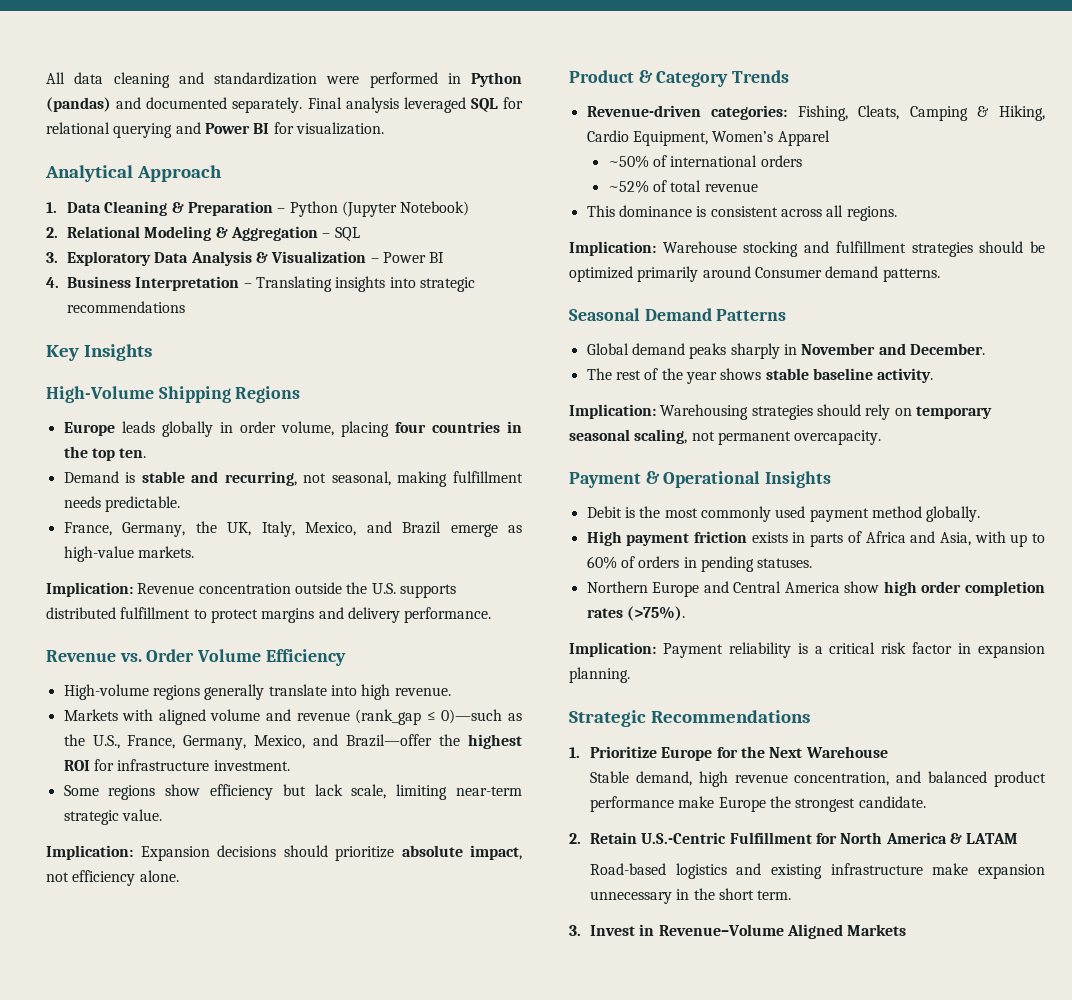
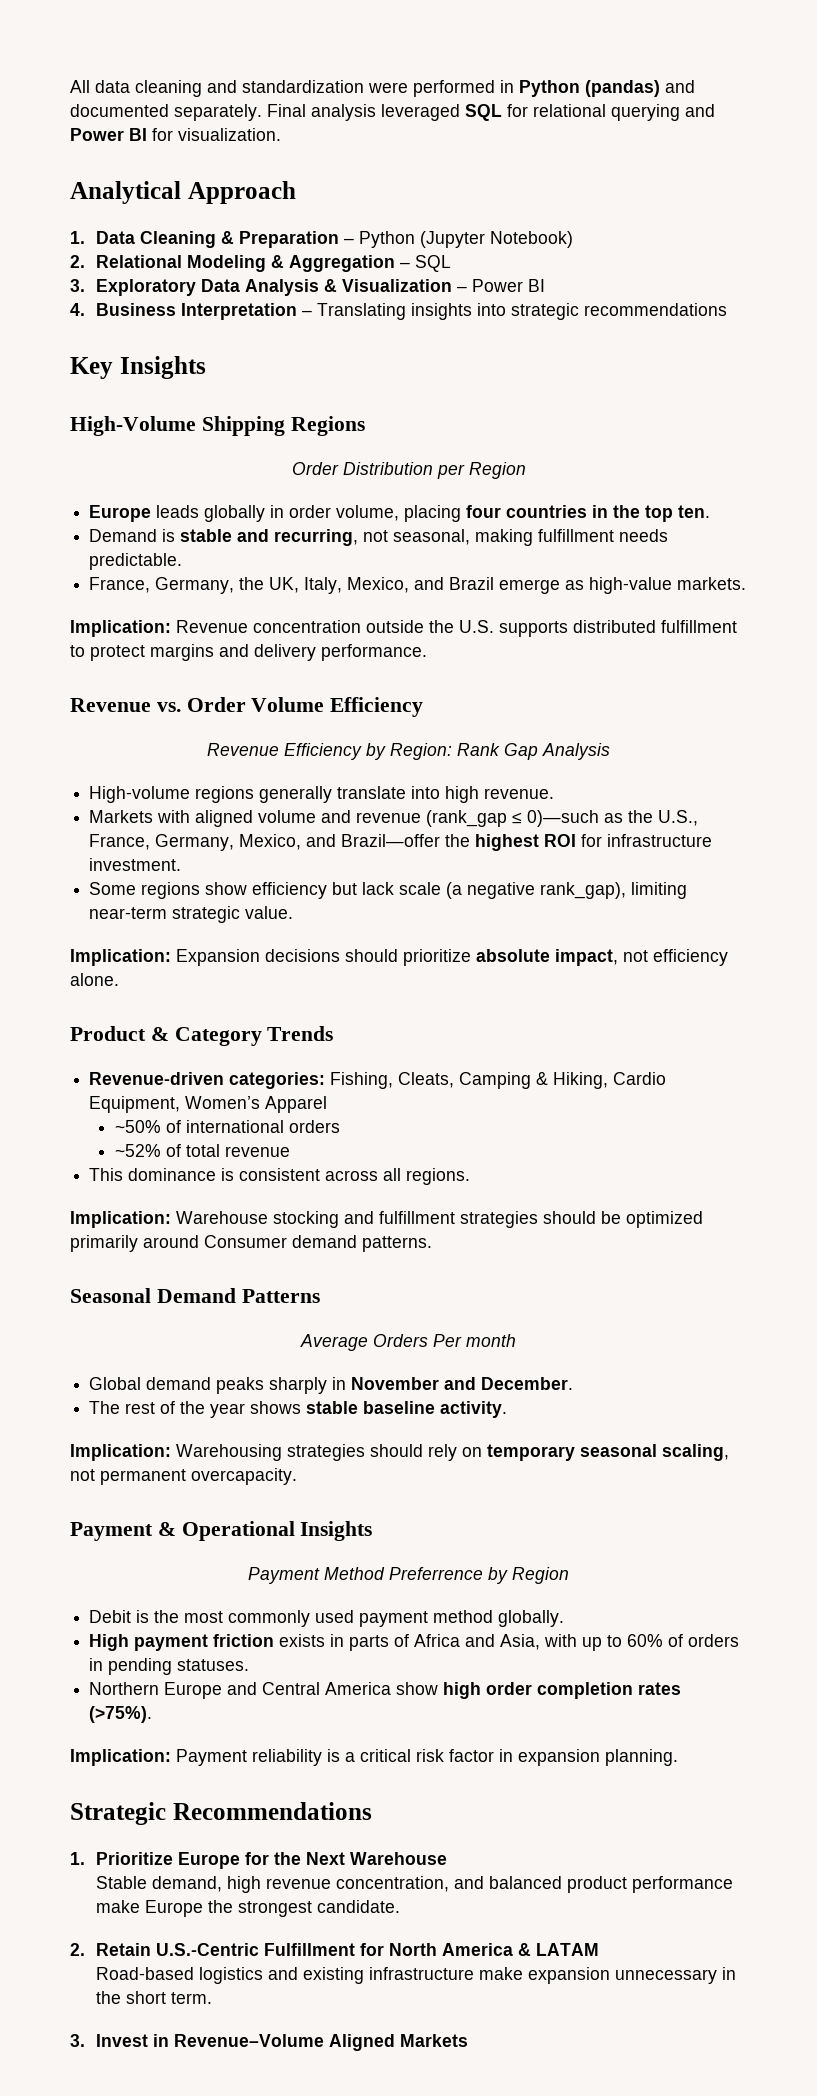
(301, 394) none -> [291,462,526,479] // Order Distribution per Region
(346, 657) none -> [207,743,610,760] // Revenue Efficiency by Region: Rank Gap Analysis
[351,784,387,799] scale, -> [399,882,627,899] scale (a negative rank_gap),
(787, 315) none -> [300,1334,516,1351] // Average Orders Per month
(832, 479) none -> [248,1567,569,1584] // Payment Method Preferrence by Region

